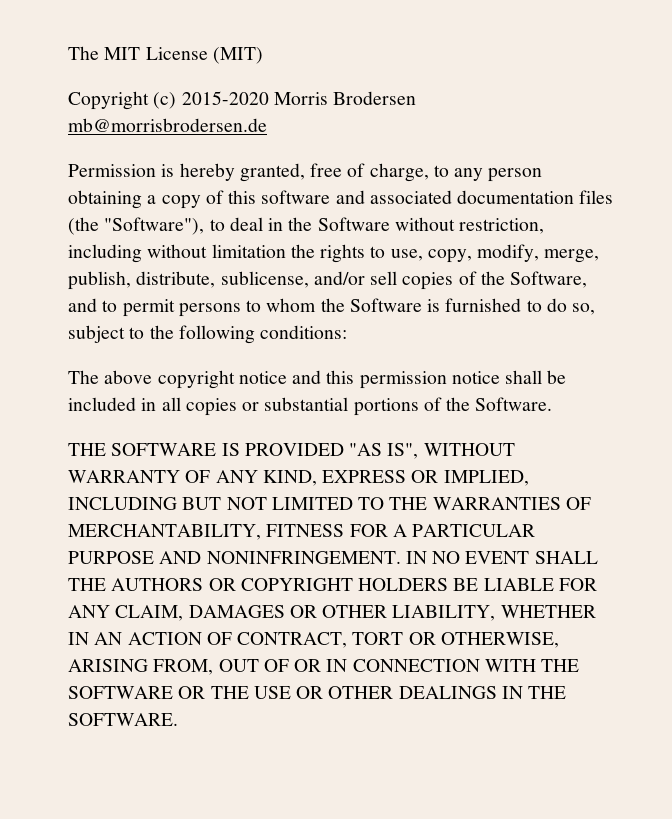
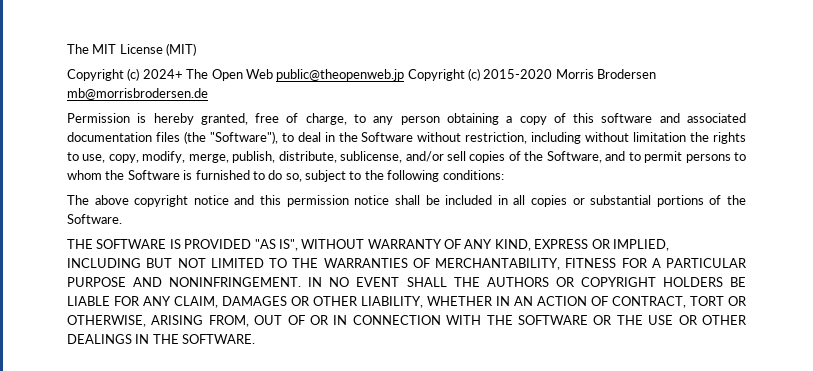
(177, 100) none -> [142,68,480,81] 2024+ The Open Web public@theopenweb.jp Copyright (c)

